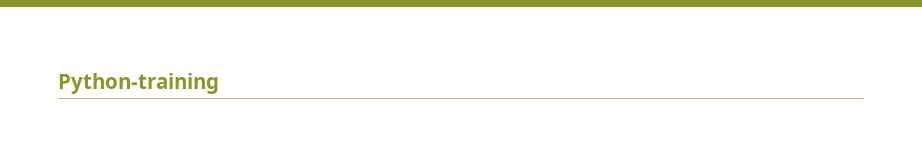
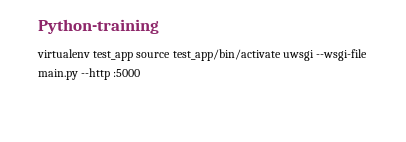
(219, 83) none -> [37,49,368,61] [38,68,141,80] // virtualenv test_app source test_app/bin/activate uwsgi --wsgi-file main.py --http :5000

